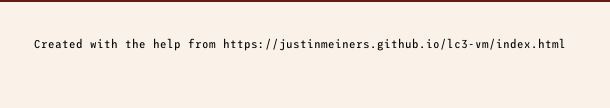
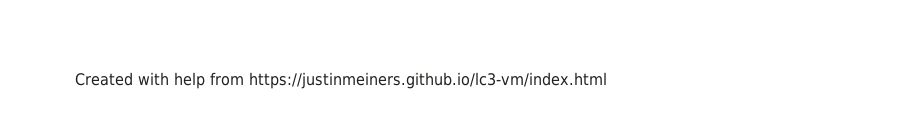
[125,38,146,49] the -> (169, 78) none

